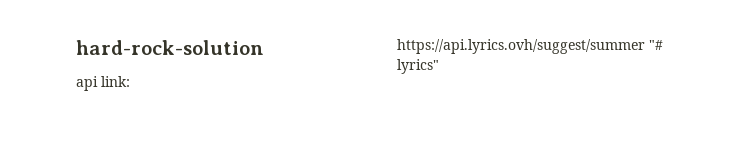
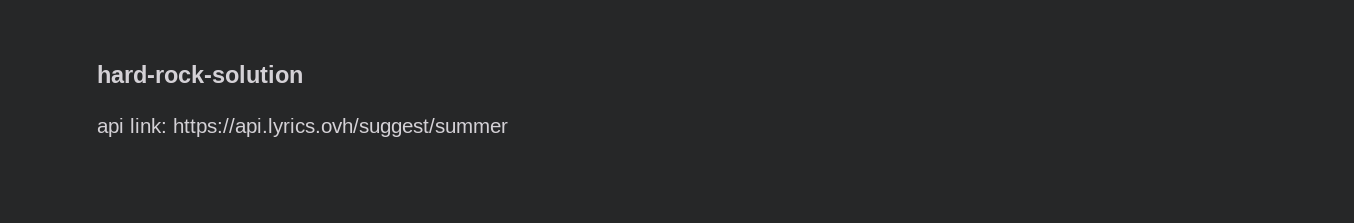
[649,40,663,50] [397,59,439,74] "# lyrics" -> (508, 127) none

